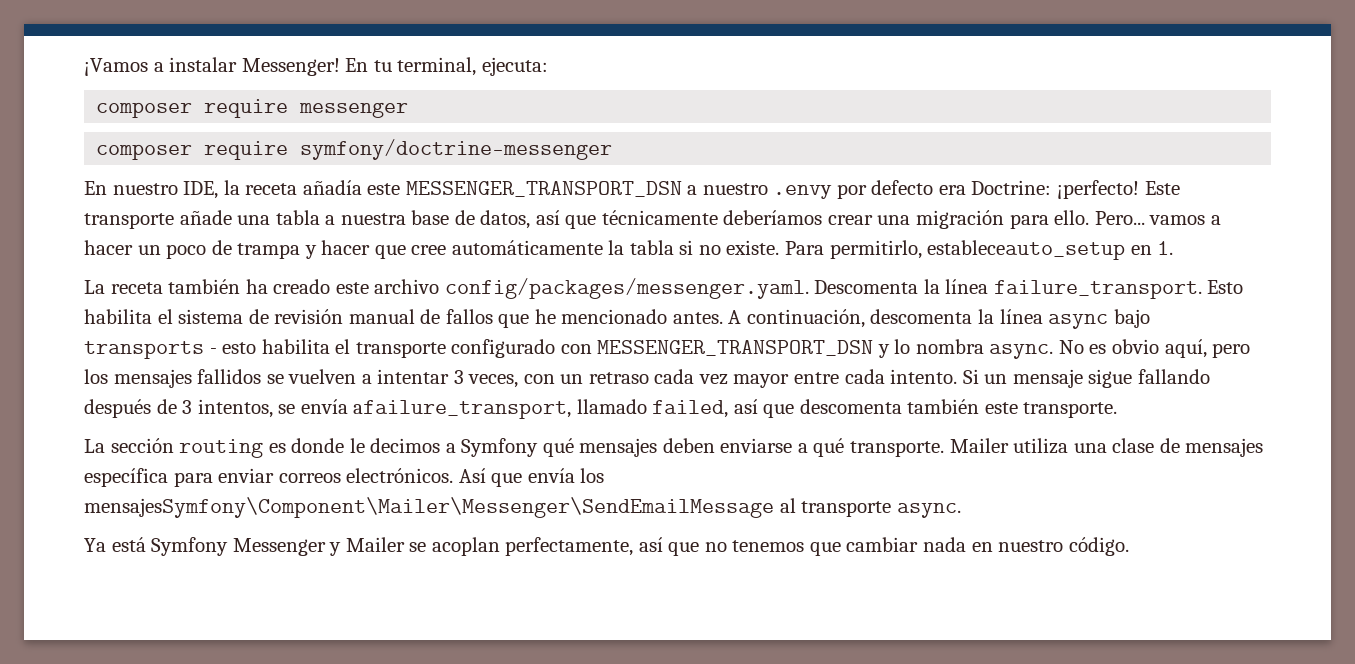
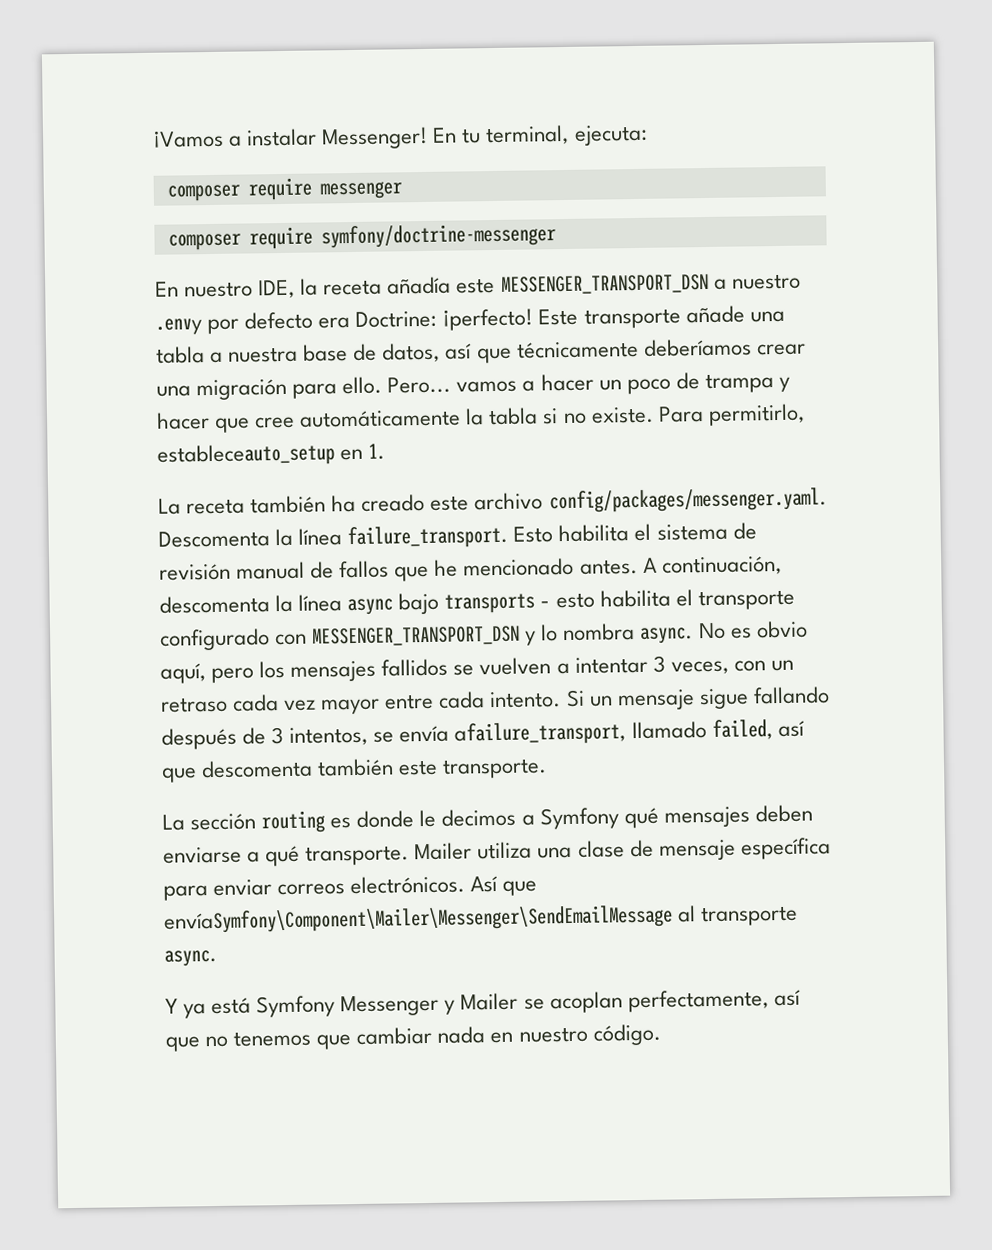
[1185,438,1264,457] mensajes -> [658,839,736,861] mensaje
[527,468,605,483] [84,497,774,518] envía los mensajesSymfony\Component\Mailer\Messenger\SendEmailMessage -> [164,904,673,934] envíaSymfony\Component\Mailer\Messenger\SendEmailMessage
[84,538,106,552] Ya -> [165,998,207,1019] Y ya

